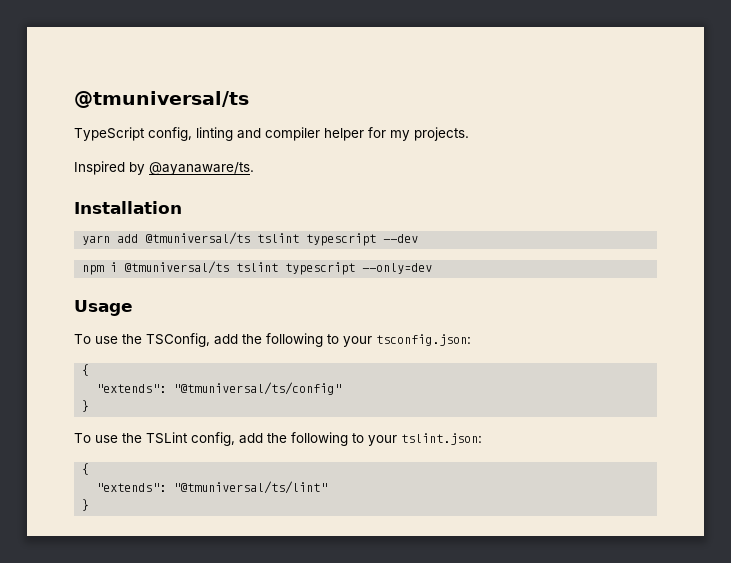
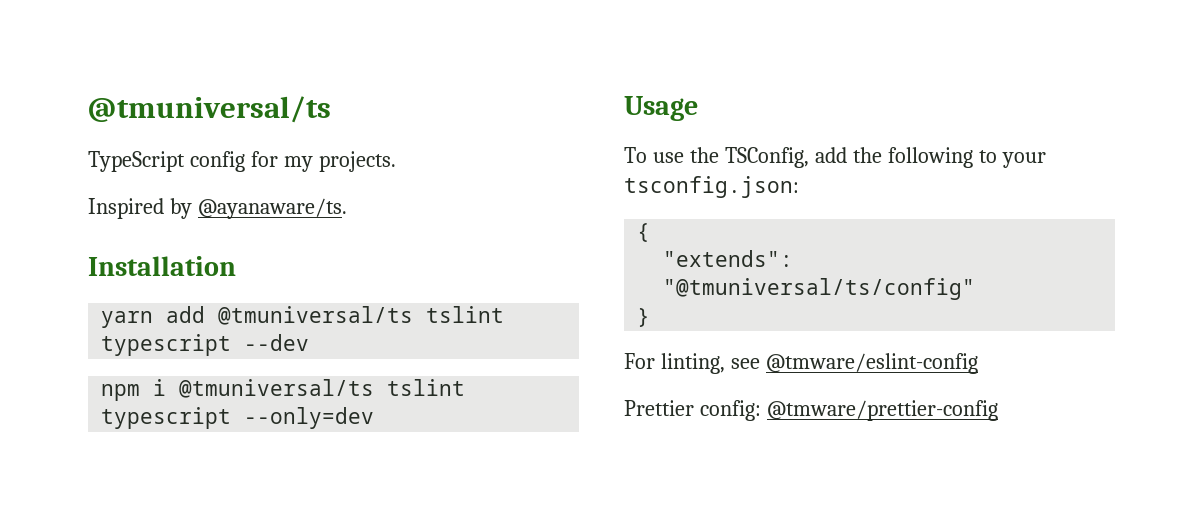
[148,127,364,141] config, linting and compiler helper -> [189,151,245,172] config
[74,432,482,446] [82,463,90,475] [96,481,328,494] [82,499,90,511] To use the TSLint config, add the following to your tslint.json: // { // "extends": "@tmuniversal/ts/lint" // } -> [624,353,978,374] [624,400,998,421] For linting, see @tmware/eslint-config // Prettier config: @tmware/prettier-config

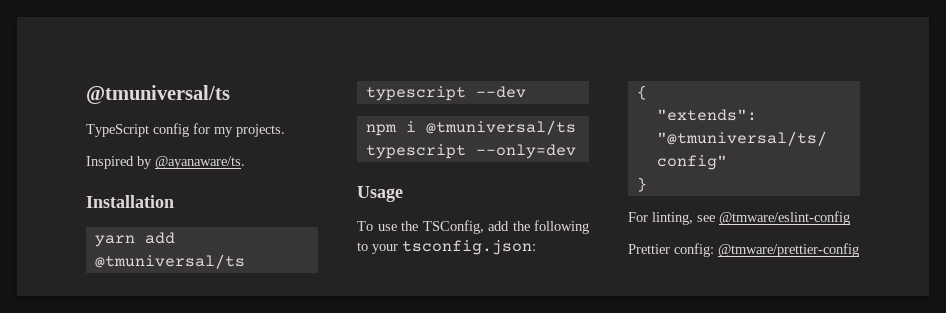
[426,306,505,323] tslint -> (245, 261) none
[387,379,466,396] tslint -> (576, 127) none

